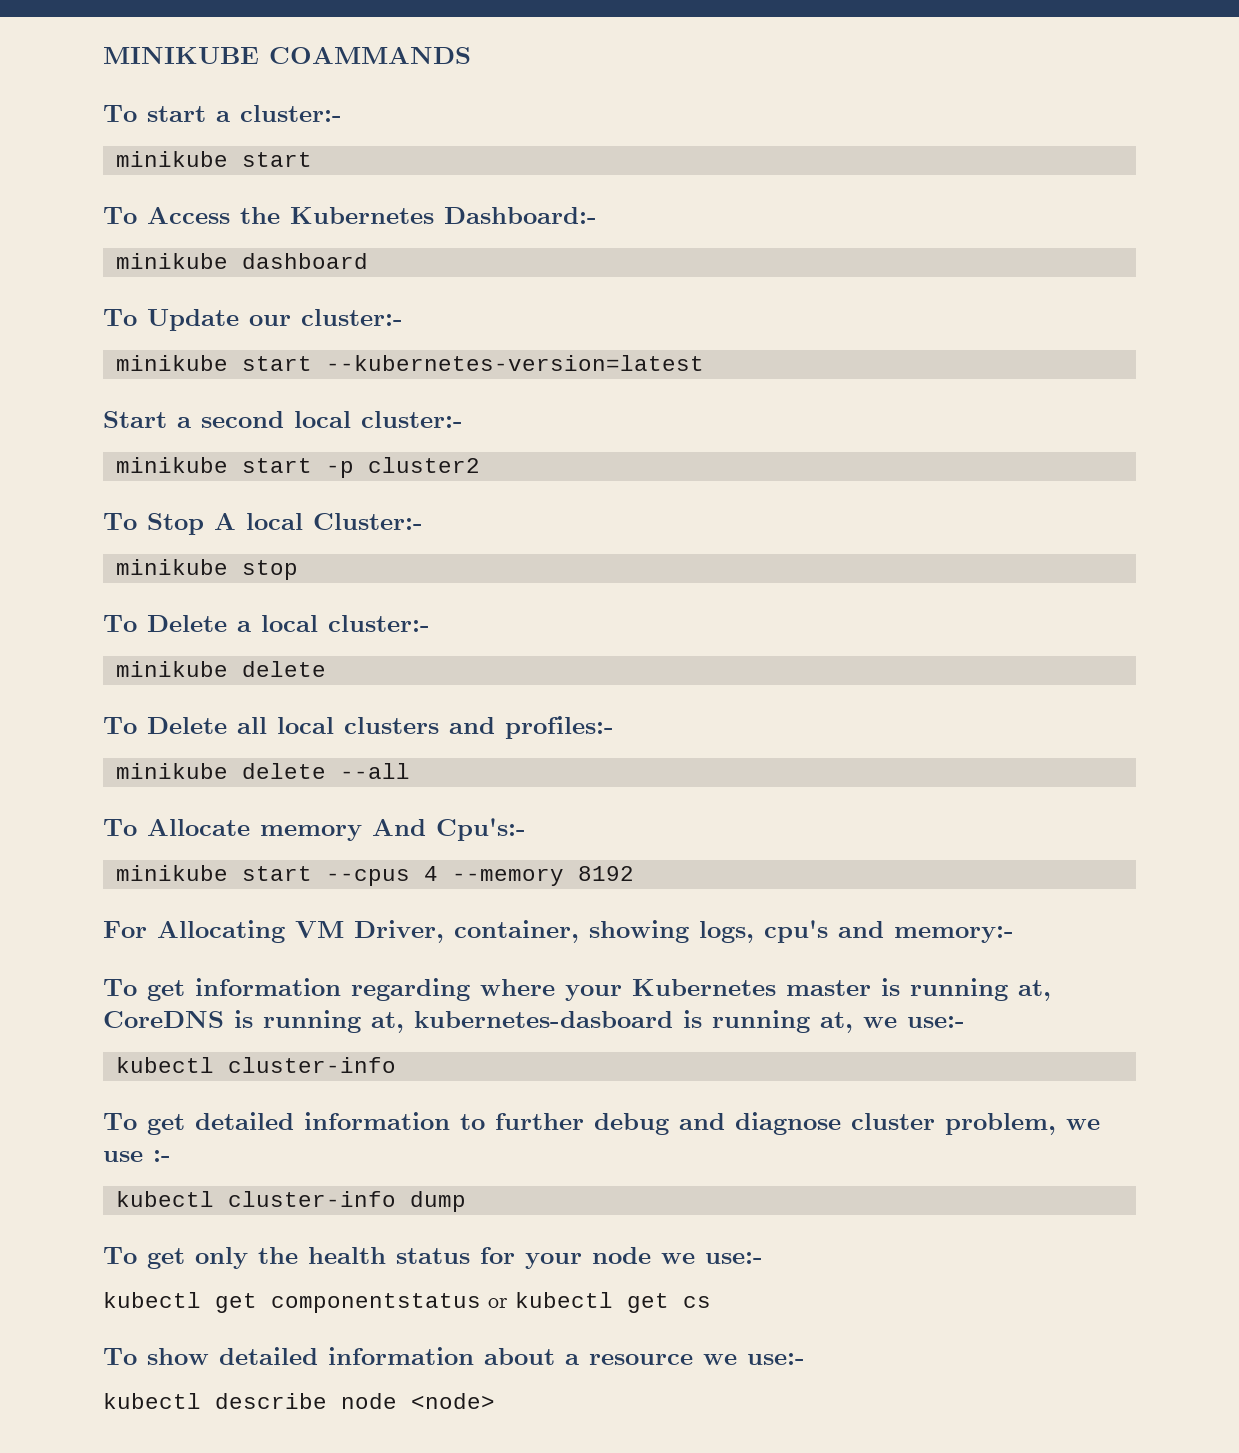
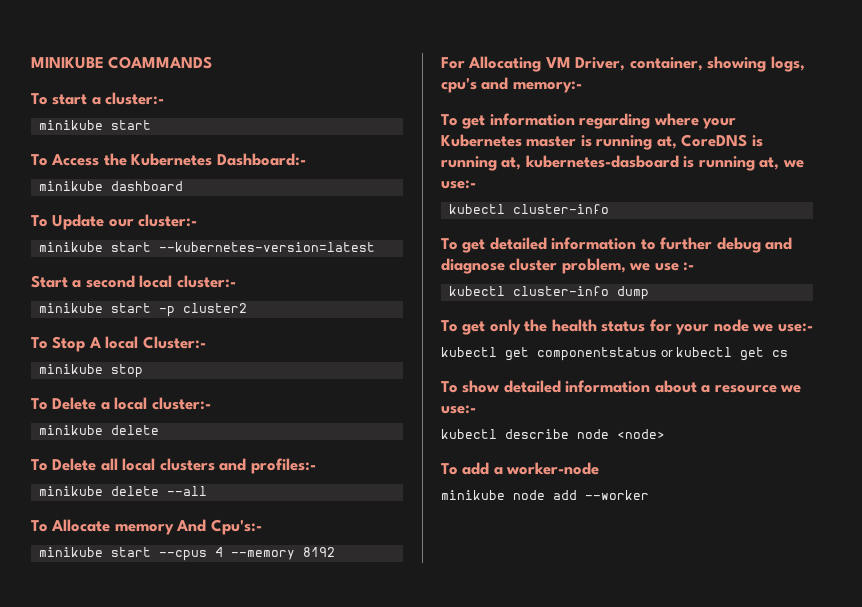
(495, 1401) none -> [441,462,600,475] [441,490,649,500] // To add a worker-node // minikube node add --worker

